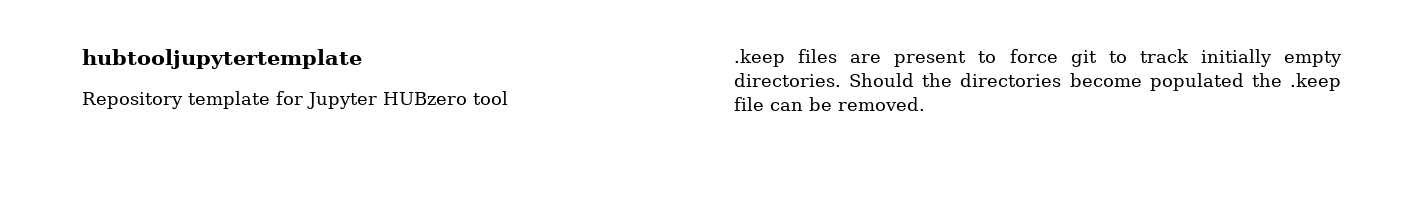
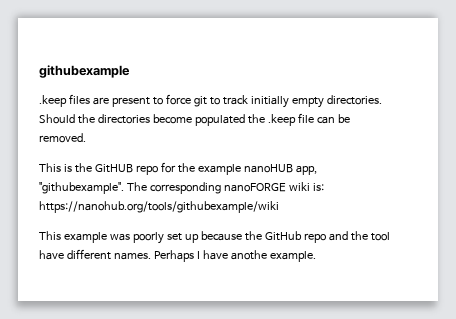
[82,49,362,69] [82,91,508,109] hubtooljupytertemplate // Repository template for Jupyter HUBzero tool -> [39,65,130,78] githubexample
(925, 104) none -> [39,162,317,175] [39,182,324,194] [39,201,279,213] [39,231,390,244] [39,249,316,262] // This is the GitHUB repo for the example nanoHUB app, "githubexample". The corresponding nanoFORGE wiki is: https://nanohub.org/tools/githubexample/wiki // This example was poorly set up because the GitHub repo and the tool have different names. Perhaps I have anothe example.

